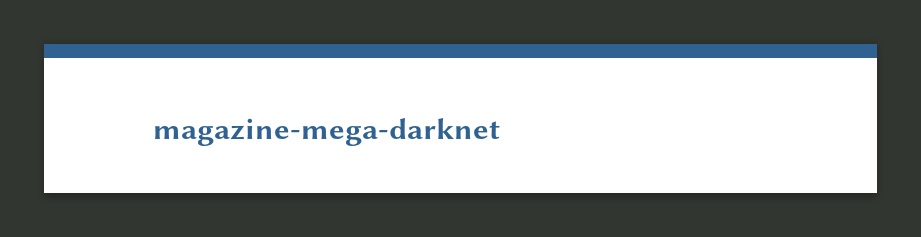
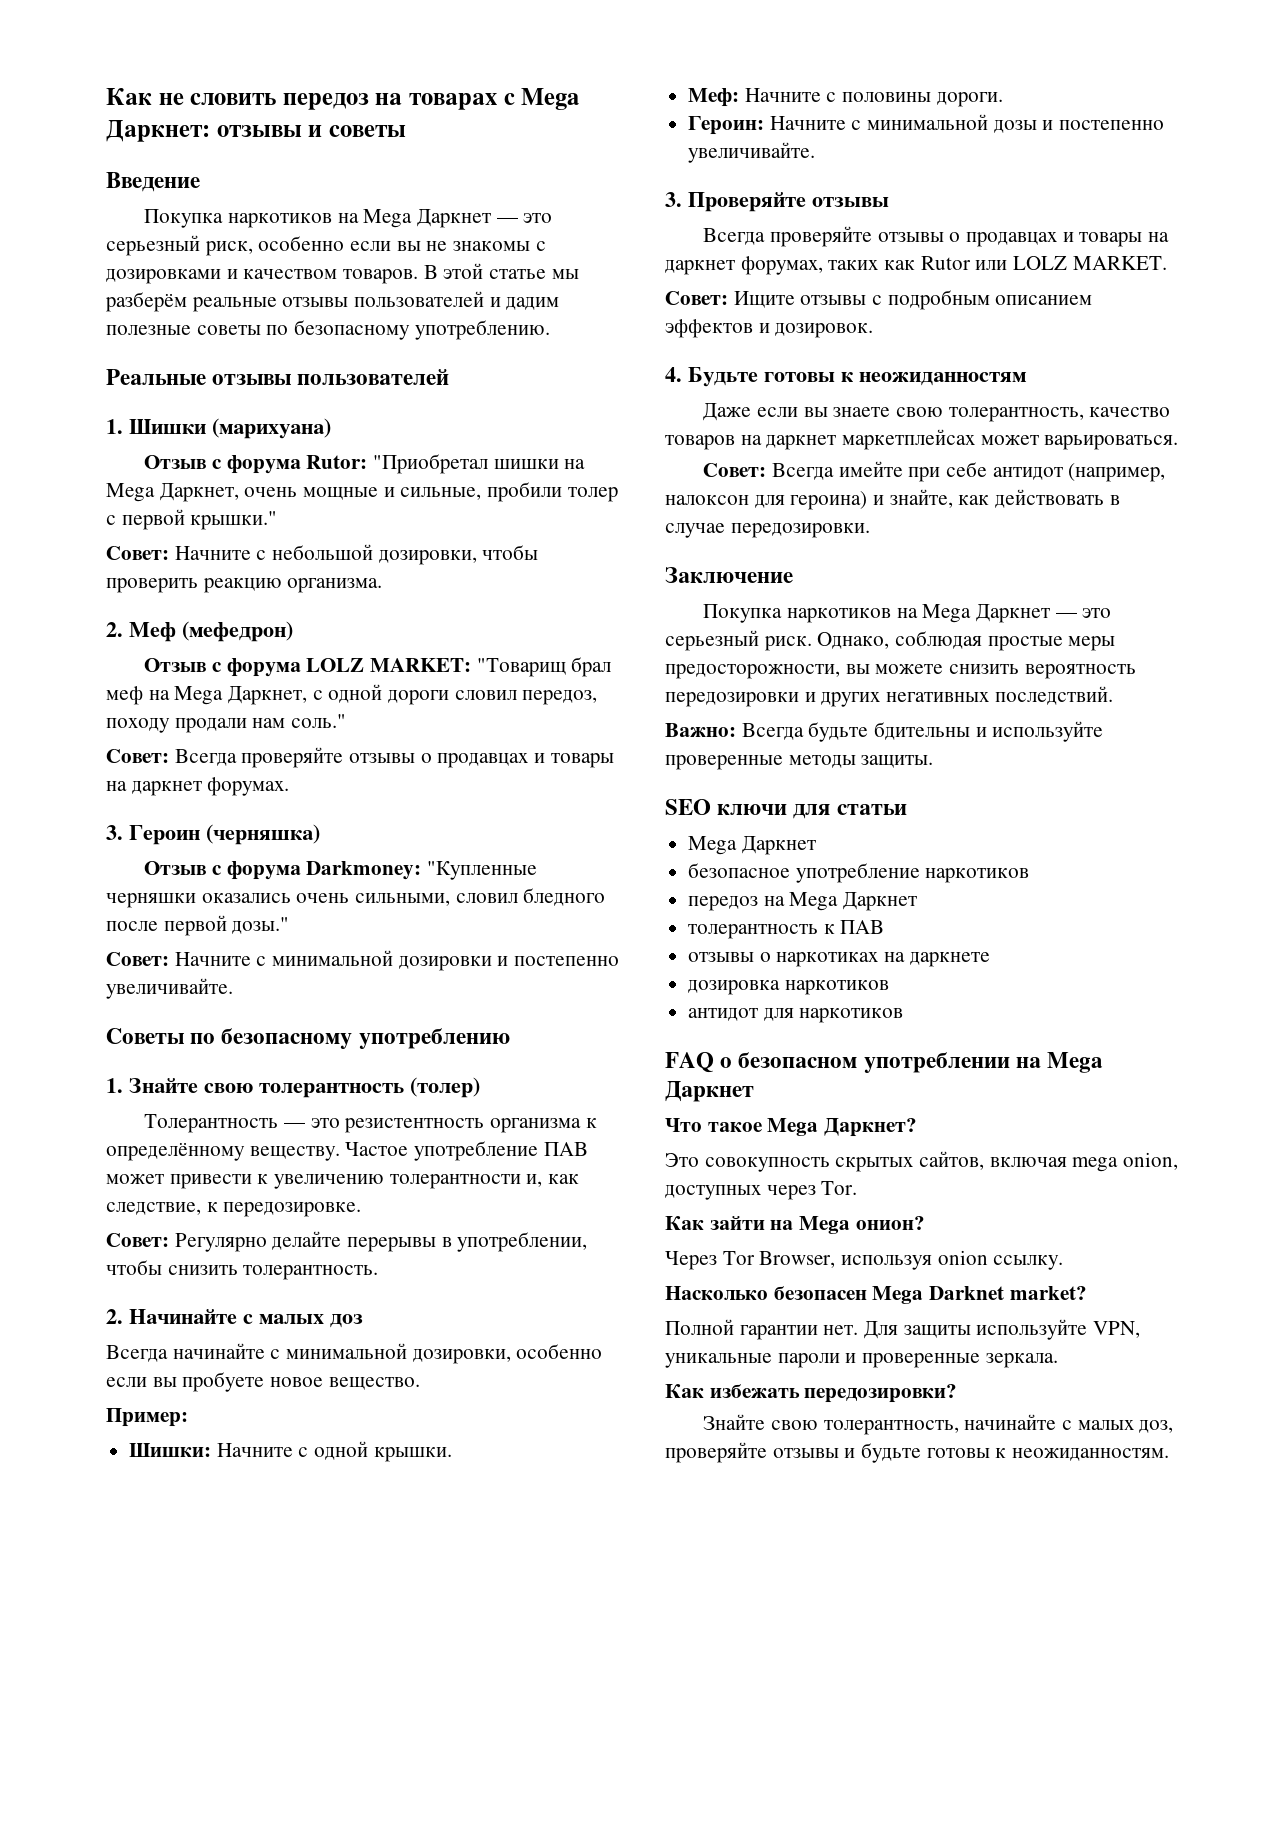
[153,118,500,146] magazine-mega-darknet -> [106,88,580,110] [106,120,406,142] [106,172,200,192] [144,209,553,228] [106,235,546,256] [106,263,579,284] [105,291,560,312] [106,320,550,340] [106,369,450,385] [106,418,331,439] [144,454,586,474] [106,482,618,502] [106,509,278,530] [106,544,539,565] [106,578,383,593] [106,621,293,642] [144,657,612,677] [106,684,598,705] [106,714,347,733] [106,747,614,768] [106,777,290,796] [106,824,320,845] [144,861,538,880] [106,888,606,908] [106,915,290,936] [106,950,620,971] [106,978,233,999] [106,1028,510,1049] [106,1077,480,1098] [144,1114,597,1133] [106,1141,588,1161] [106,1174,580,1189] [106,1202,362,1217] [106,1231,588,1252] [106,1260,379,1280] [106,1309,363,1328] [106,1343,603,1364] [106,1372,420,1392] [106,1408,188,1427] [129,1441,452,1462] [688,88,1003,107] [688,114,1165,135] [688,142,816,163] [665,192,889,212] [703,226,1170,247] [665,256,1167,275] [665,290,1093,310] [665,319,874,338] [665,367,1027,387] [703,403,1171,422] [665,429,1179,450] [703,461,1166,482] [665,489,1120,510] [665,523,870,538] [665,567,793,583] [703,604,1112,623] [665,630,1116,651] [665,664,1136,679] [665,686,1113,707] [665,721,1104,742] [665,755,934,770] [665,799,907,819] [688,836,816,855] [688,863,1030,883] [688,892,918,911] [688,920,885,939] [688,952,990,967] [688,980,889,995] [688,1008,904,1023] [665,1052,1104,1073] [665,1081,754,1102] [665,1118,918,1137] [665,1151,1179,1172] [665,1181,858,1200] [665,1216,925,1234] [665,1250,1064,1270] [665,1286,1087,1304] [665,1319,1141,1340] [665,1353,1058,1368] [665,1384,958,1403] [703,1414,1174,1435] [665,1442,1170,1463] Как не словить передоз на товарах с Mega Даркнет: отзывы и советы // Введение // Покупка наркотиков на Mega Даркнет — это серьезный риск, особенно если вы не знакомы с дозировками и качеством товаров. В этой статье мы разберём реальные отзывы пользователей и дадим полезные советы по безопасному употреблению. // Реальные отзывы пользователей // 1. Шишки (марихуана) // Отзыв с форума Rutor: "Приобретал шишки на Mega Даркнет, очень мощные и сильные, пробили толер с первой крышки." // Совет: Начните с небольшой дозировки, чтобы проверить реакцию организма. // 2. Меф (мефедрон) // Отзыв с форума LOLZ MARKET: "Товарищ брал меф на Mega Даркнет, с одной дороги словил передоз, походу продали нам соль." // Совет: Всегда проверяйте отзывы о продавцах и товары на даркнет форумах. // 3. Героин (черняшка) // Отзыв с форума Darkmoney: "Купленные черняшки оказались очень сильными, словил бледного после первой дозы." // Совет: Начните с минимальной дозировки и постепенно увеличивайте. // Советы по безопасному употреблению // 1. Знайте свою толерантность (толер) // Толерантность — это резистентность организма к определённому веществу. Частое употребление ПАВ может привести к увеличению толерантности и, как следствие, к передозировке. // Совет: Регулярно делайте перерывы в употреблении, чтобы снизить толерантность. // 2. Начинайте с малых доз // Всегда начинайте с минимальной дозировки, особенно если вы пробуете новое вещество. // Пример: // Шишки: Начните с одной крышки. // Меф: Начните с половины дороги. // Героин: Начните с минимальной дозы и постепенно увеличивайте. // 3. Проверяйте отзывы // Всегда проверяйте отзывы о продавцах и товары на даркнет форумах, таких как Rutor или LOLZ MARKET. // Совет: Ищите отзывы с подробным описанием эффектов и дозировок. // 4. Будьте готовы к неожиданностям // Даже если вы знаете свою толерантность, качество товаров на даркнет маркетплейсах может варьироваться. // Совет: Всегда имейте при себе антидот (например, налоксон для героина) и знайте, как действовать в случае передозировки. // Заключение // Покупка наркотиков на Mega Даркнет — это серьезный риск. Однако, соблюдая простые меры предосторожности, вы можете снизить вероятность передозировки и других негативных последствий. // Важно: Всегда будьте бдительны и используйте проверенные методы защиты. // SEO ключи для статьи // Mega Даркнет // безопасное употребление наркотиков // передоз на Mega Даркнет // толерантность к ПАВ // отзывы о наркотиках на даркнете // дозировка наркотиков // антидот для наркотиков // FAQ о безопасном употреблении на Mega Даркнет // Что такое Mega Даркнет? // Это совокупность скрытых сайтов, включая mega onion, доступных через Tor. // Как зайти на Mega онион? // Через Tor Browser, используя onion ссылку. // Насколько безопасен Mega Darknet market? // Полной гарантии нет. Для защиты используйте VPN, уникальные пароли и проверенные зеркала. // Как избежать передозировки? // Знайте свою толерантность, начинайте с малых доз, проверяйте отзывы и будьте готовы к неожиданностям.

